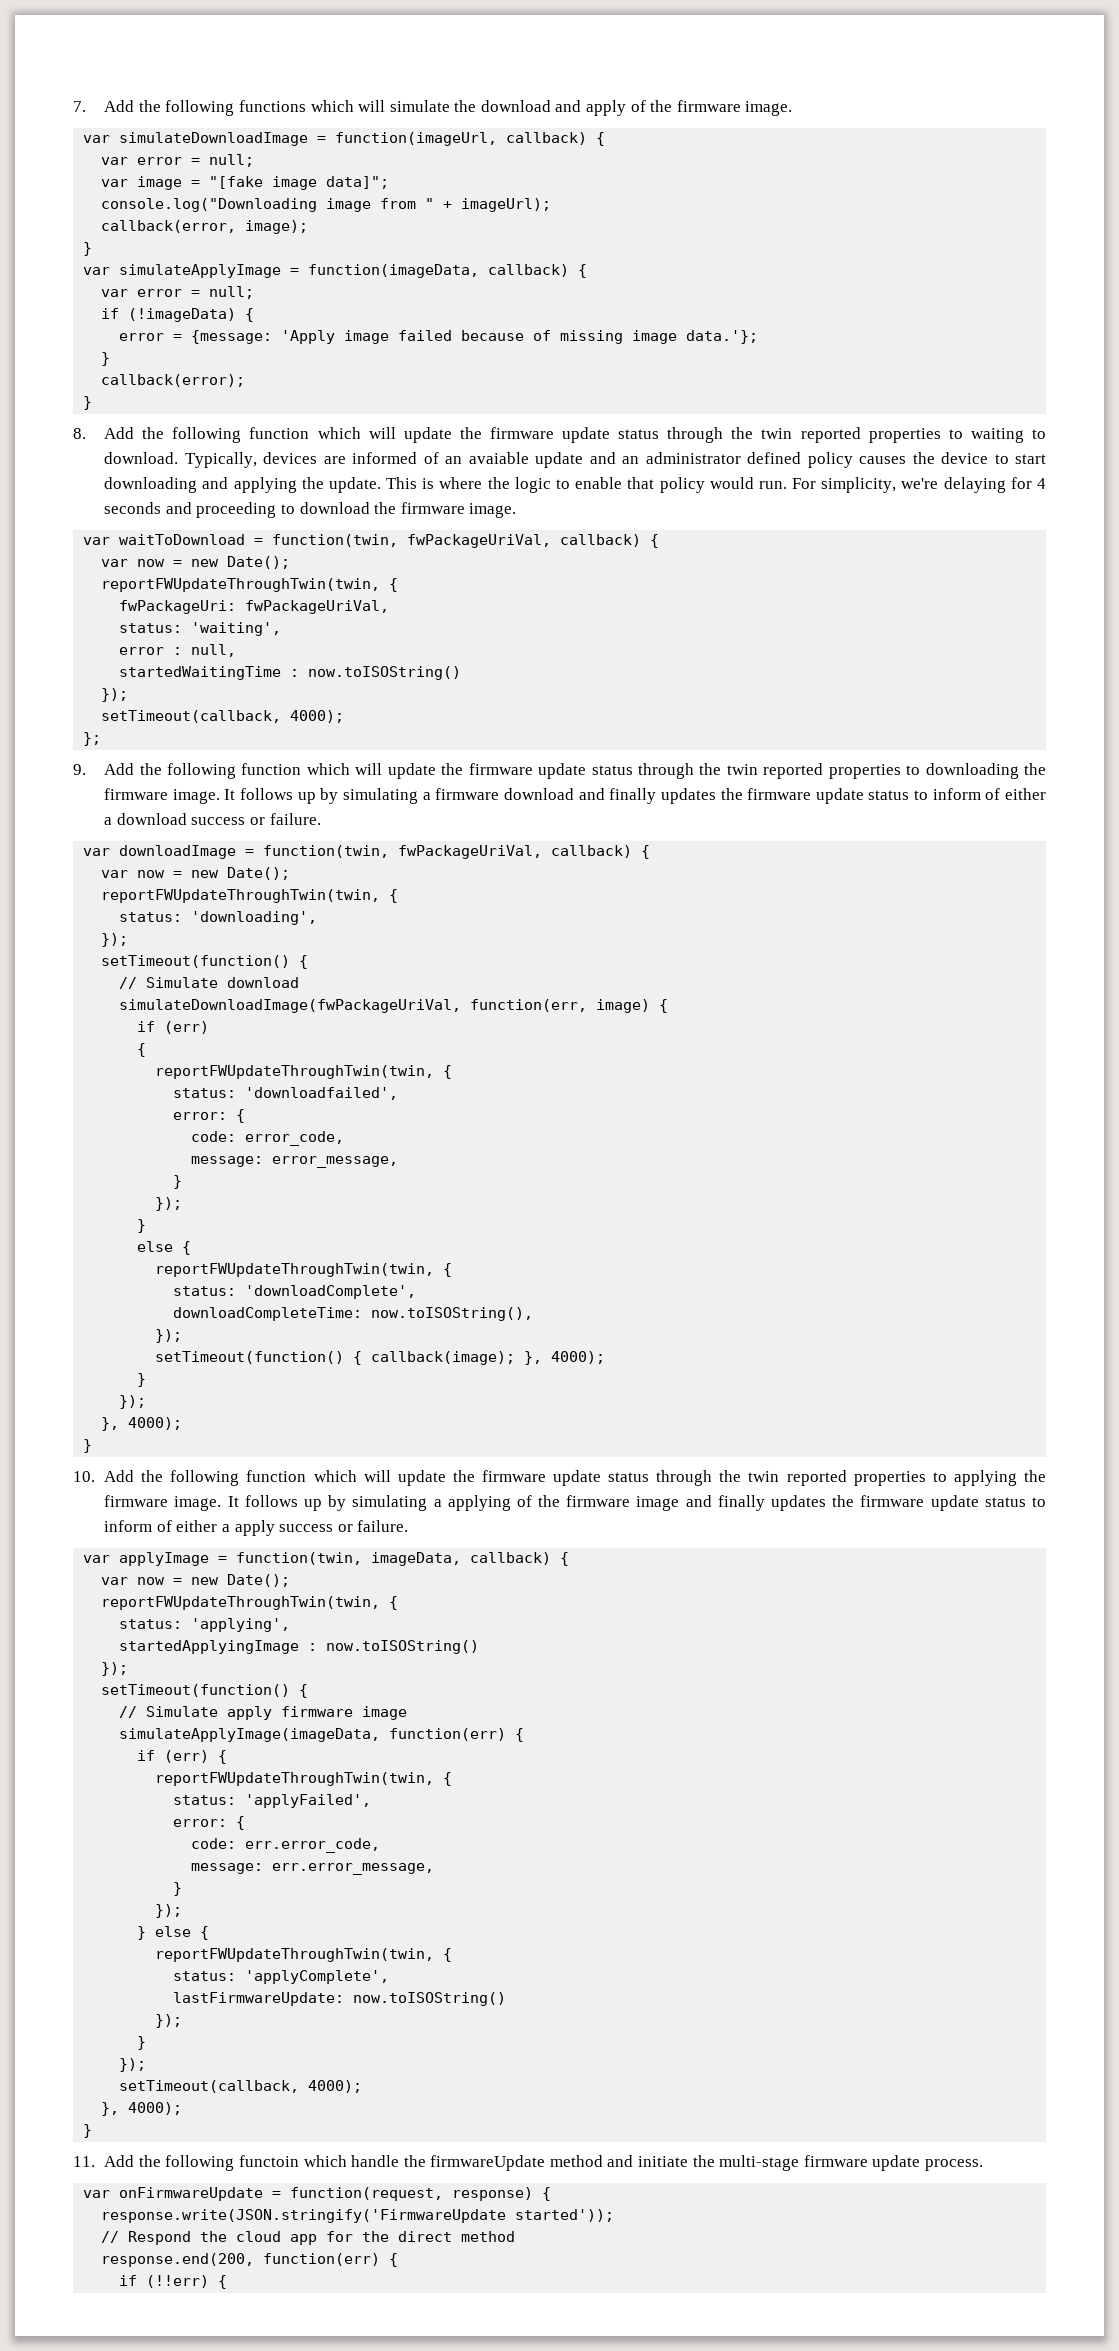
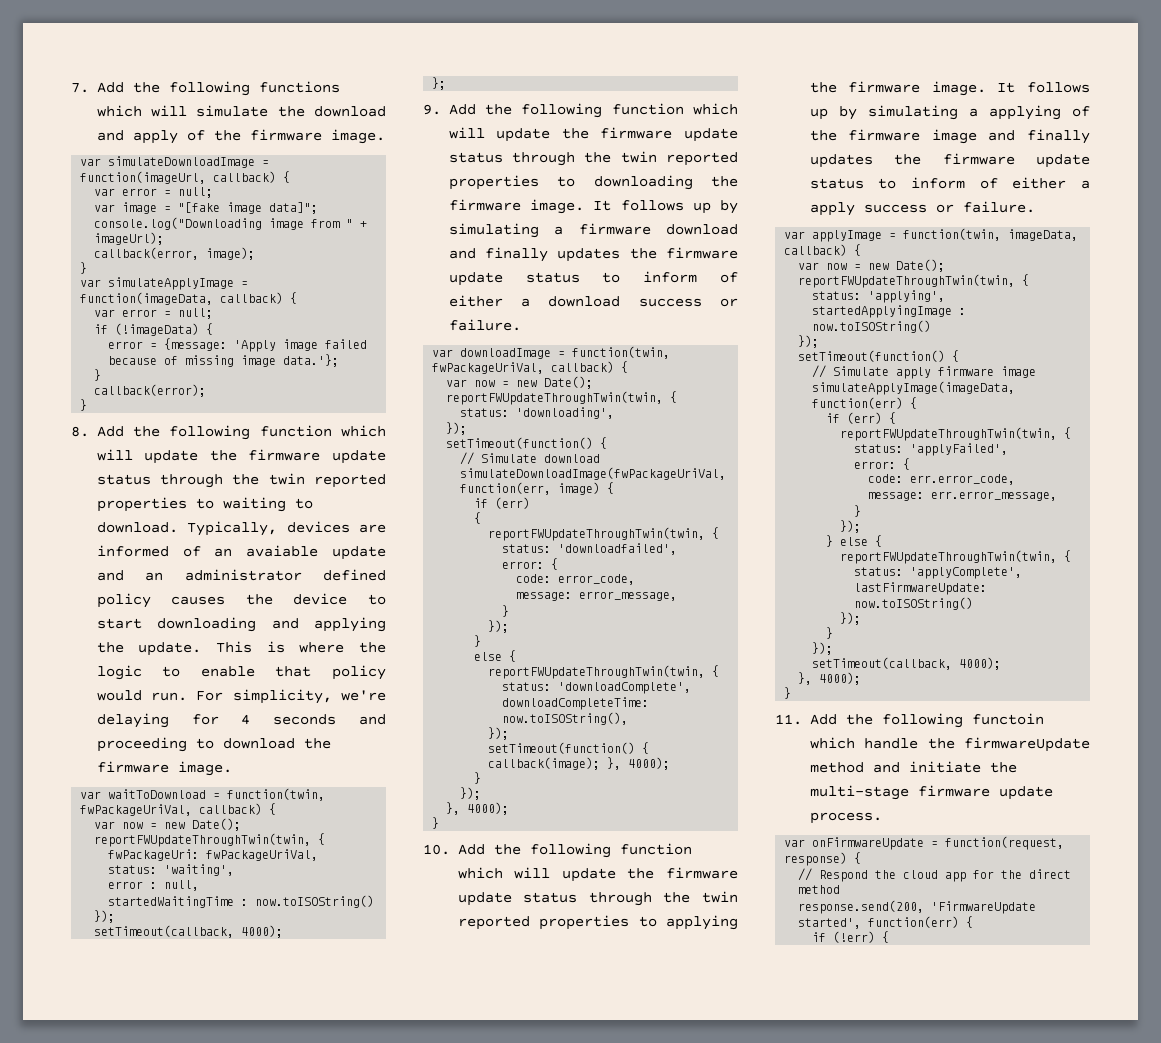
[101,2209,615,2223] // response.write(JSON.stringify('FirmwareUpdate started')); -> (862, 858) none
[101,2253,399,2267] [119,2275,210,2288] response.end(200, function(err) { // if (!!err) -> [798,900,1037,914] [798,916,974,929] [812,931,876,943] response.send(200, 'FirmwareUpdate started', function(err) { // if (!err)

